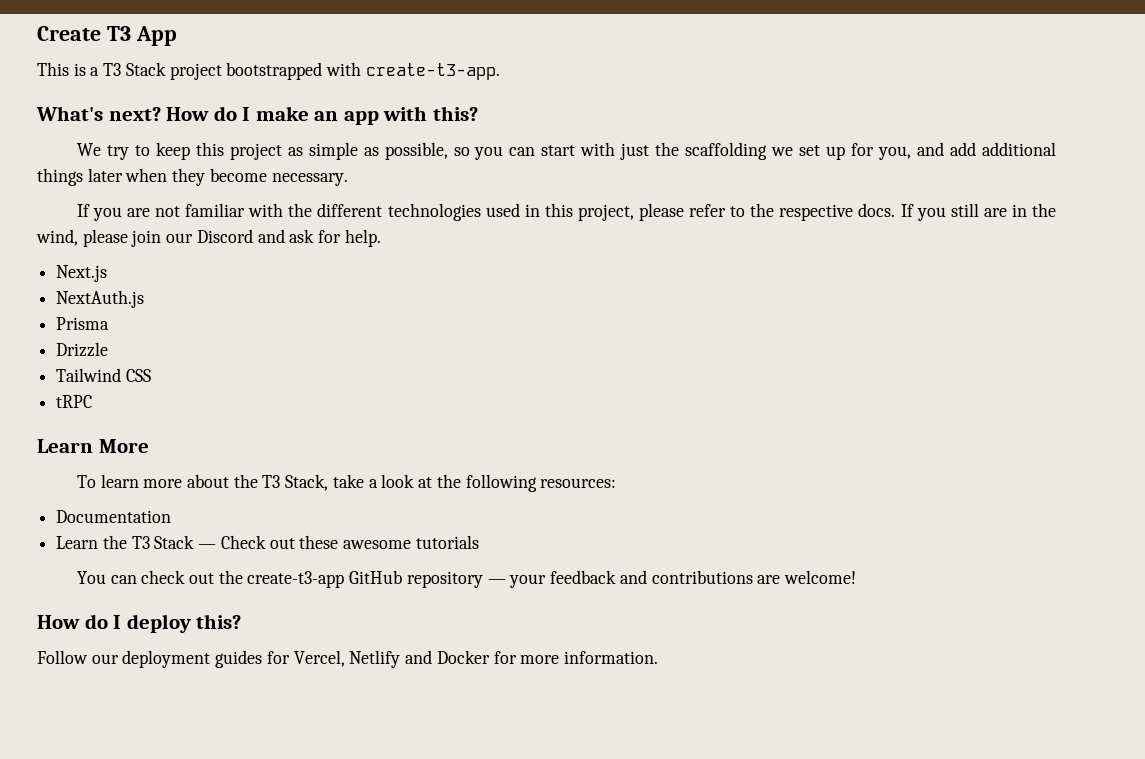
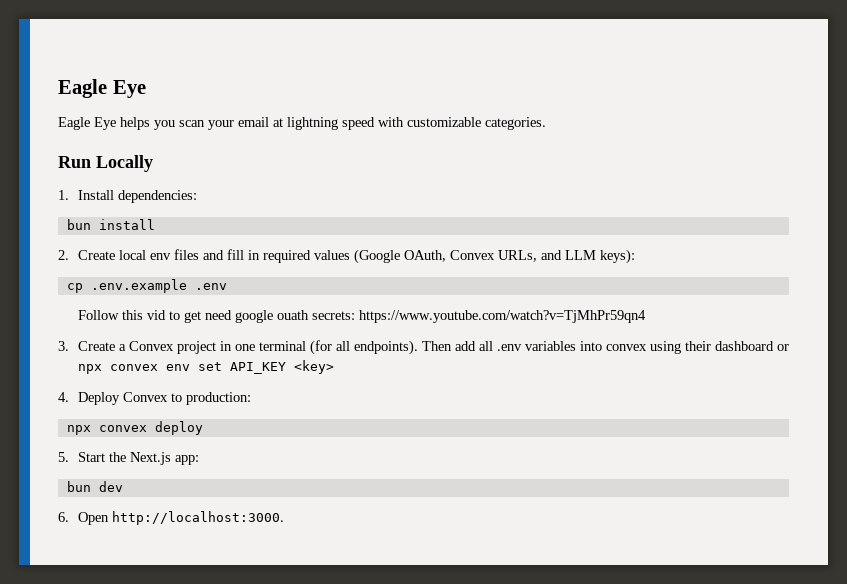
[37,26,177,46] [37,62,500,80] [36,106,478,125] [76,142,1057,160] [37,168,348,186] [76,203,1056,221] [36,229,381,247] [56,265,108,282] [56,290,145,308] [56,317,110,330] [56,342,109,357] [56,368,151,382] [56,395,93,408] [37,439,149,453] [76,474,617,492] [56,510,172,523] [56,535,479,549] [76,570,857,588] [37,614,242,633] [37,650,658,668] Create T3 App // This is a T3 Stack project bootstrapped with create-t3-app. // What's next? How do I make an app with this? // We try to keep this project as simple as possible, so you can start with just the scaffolding we set up for you, and add additional things later when they become necessary. // If you are not familiar with the different technologies used in this project, please refer to the respective docs. If you still are in the wind, please join our Discord and ask for help. // Next.js // NextAuth.js // Prisma // Drizzle // Tailwind CSS // tRPC // Learn More // To learn more about the T3 Stack, take a look at the following resources: // Documentation // Learn the T3 Stack — Check out these awesome tutorials // You can check out the create-t3-app GitHub repository — your feedback and contributions are welcome! // How do I deploy this? // Follow our deployment guides for Vercel, Netlify and Docker for more information. -> [58,79,146,98] [58,117,546,130] [58,155,153,172] [58,190,197,203] [66,219,155,230] [58,249,635,264] [66,279,227,293] [77,310,646,323] [58,340,789,355] [77,360,334,374] [58,392,251,405] [66,421,203,435] [58,452,199,465] [66,481,123,492] [58,511,284,525] Eagle Eye // Eagle Eye helps you scan your email at lightning speed with customizable categories. // Run Locally // 1. Install dependencies: // bun install // 2. Create local env files and fill in required values (Google OAuth, Convex URLs, and LLM keys): // cp .env.example .env // Follow this vid to get need google ouath secrets: https://www.youtube.com/watch?v=TjMhPr59qn4 // 3. Create a Convex project in one terminal (for all endpoints). Then add all .env variables into convex using their dashboard or npx convex env set API_KEY <key> // 4. Deploy Convex to production: // npx convex deploy // 5. Start the Next.js app: // bun dev // 6. Open http://localhost:3000.

